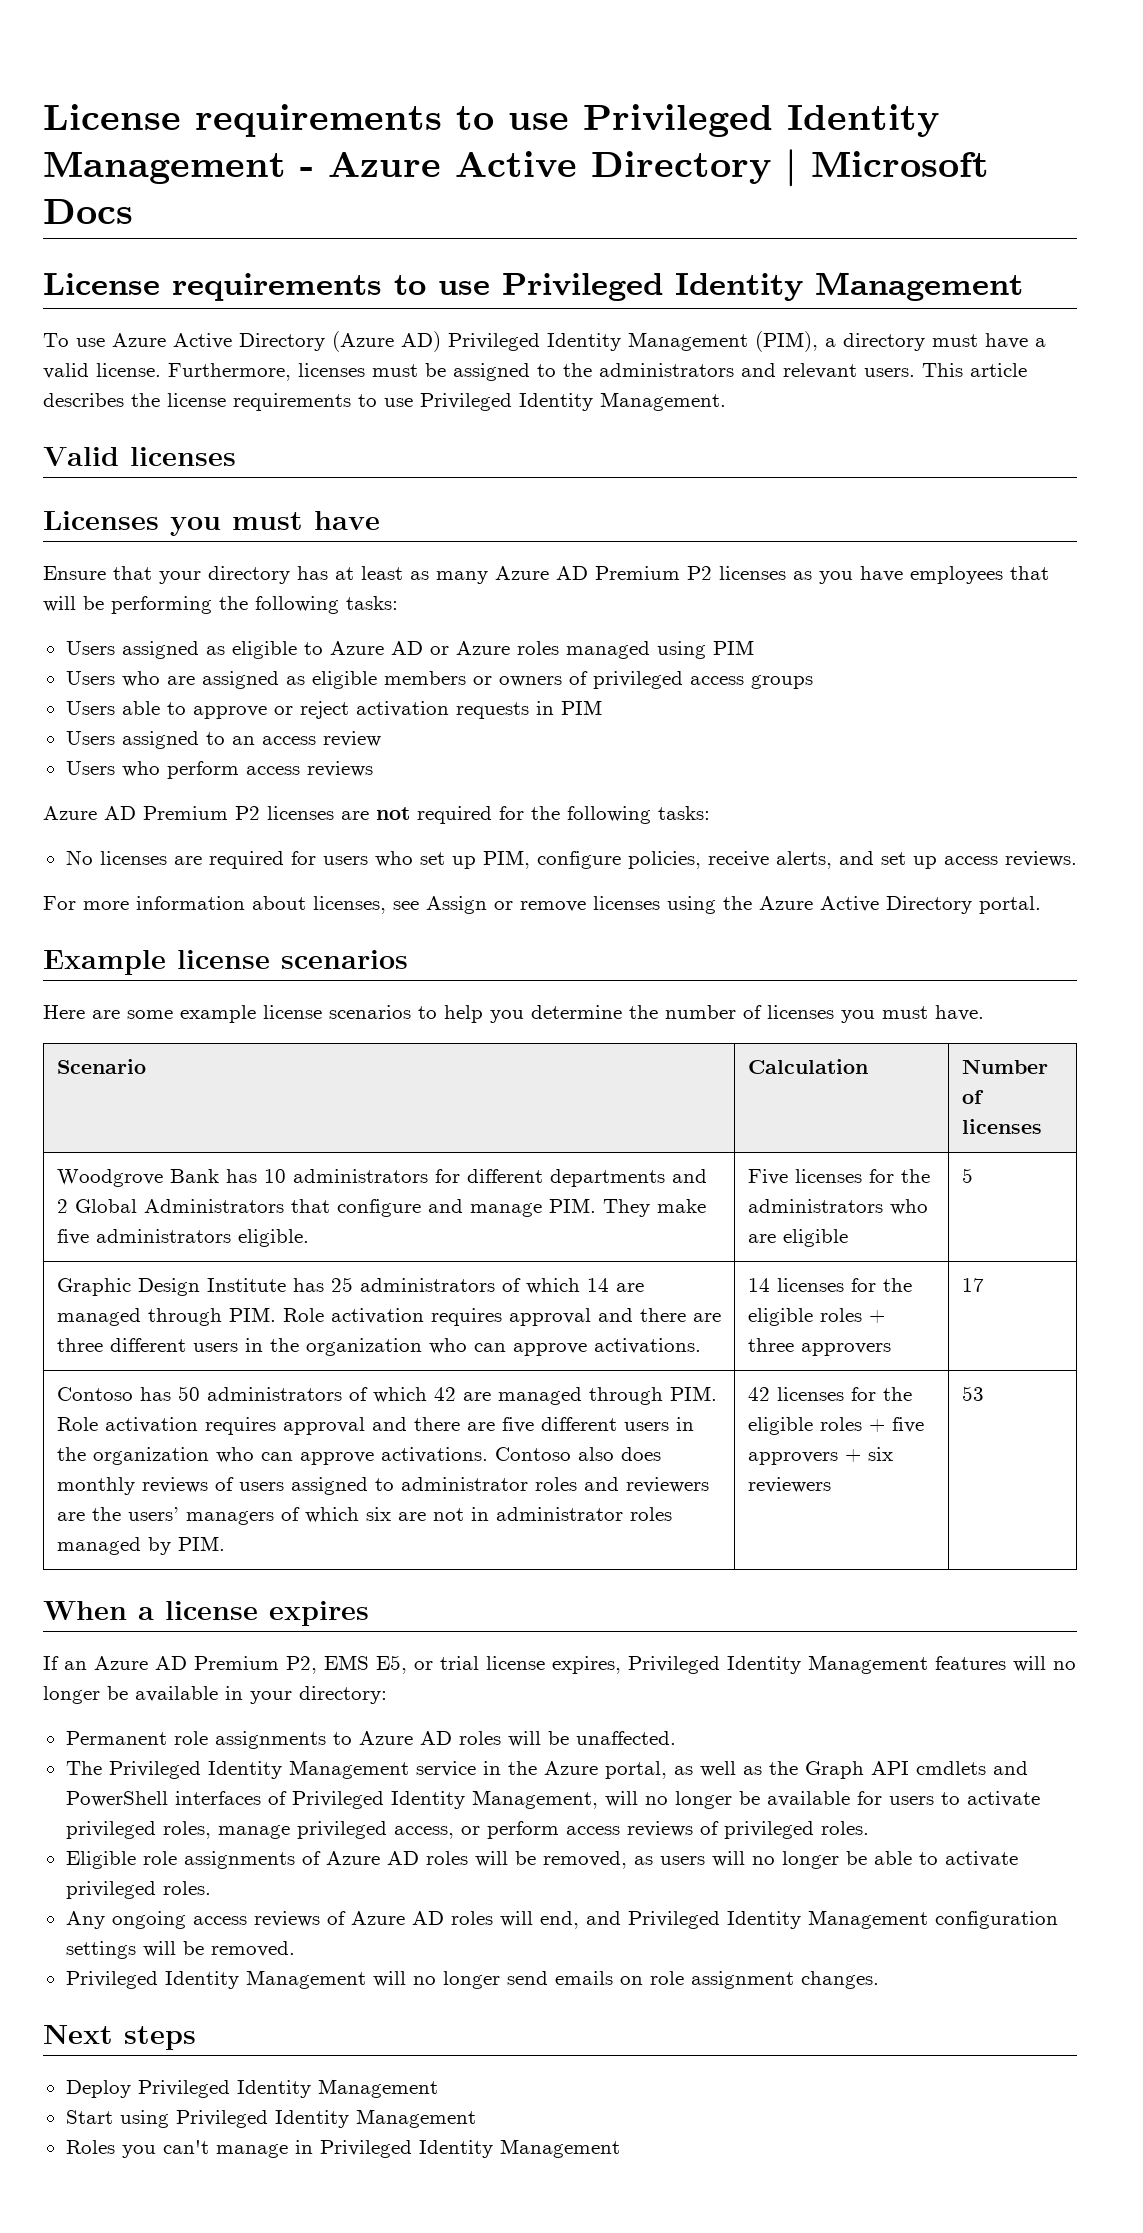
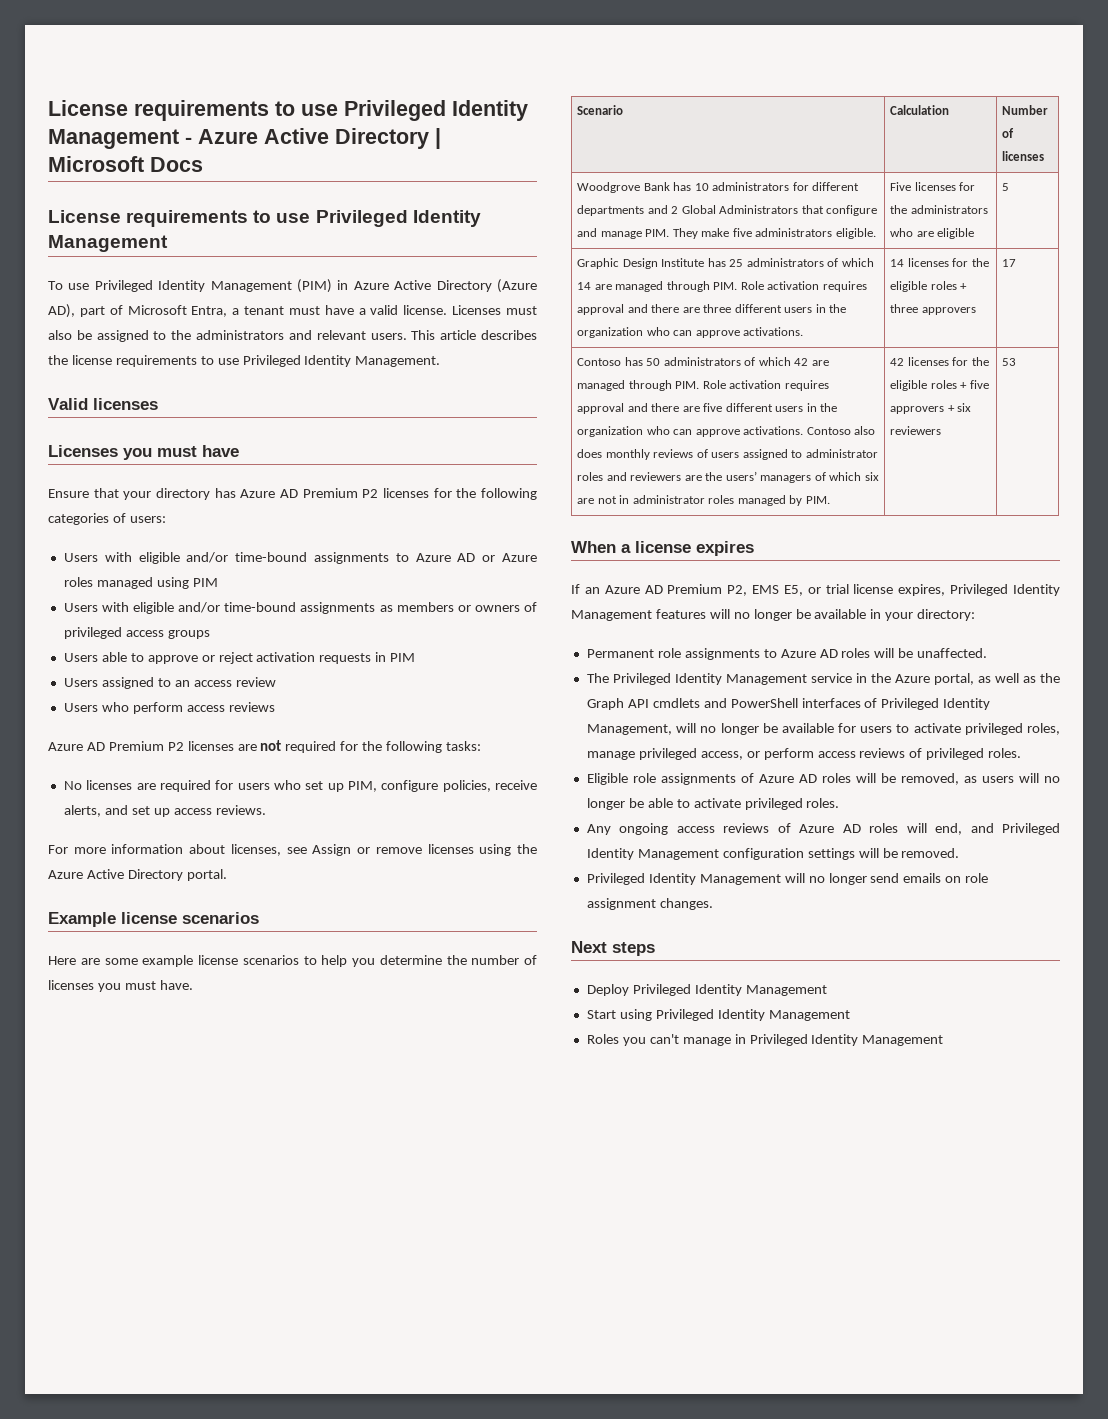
[112,331,925,352] Azure Active Directory (Azure AD) Privileged Identity Management (PIM), a directory -> [94,279,537,293] [48,304,285,318] Privileged Identity Management (PIM) in Azure Active Directory (Azure AD), part of Microsoft Entra, a tenant
[168,363,418,381] Furthermore, licenses must -> [452,305,538,315] [48,330,72,340] Licenses must also
[335,566,1049,584] [43,596,398,614] [65,641,297,659] at least as many Azure AD Premium P2 licenses as you have employees that will be performing the following tasks: // Users assigned as eligible -> [240,488,537,500] [48,513,166,525] [63,552,389,564] Azure AD Premium P2 licenses for the following categories of users: // Users with eligible and/or time-bound assignments
[121,671,377,689] who are assigned as eligible -> [102,602,393,614] with eligible and/or time-bound assignments as

